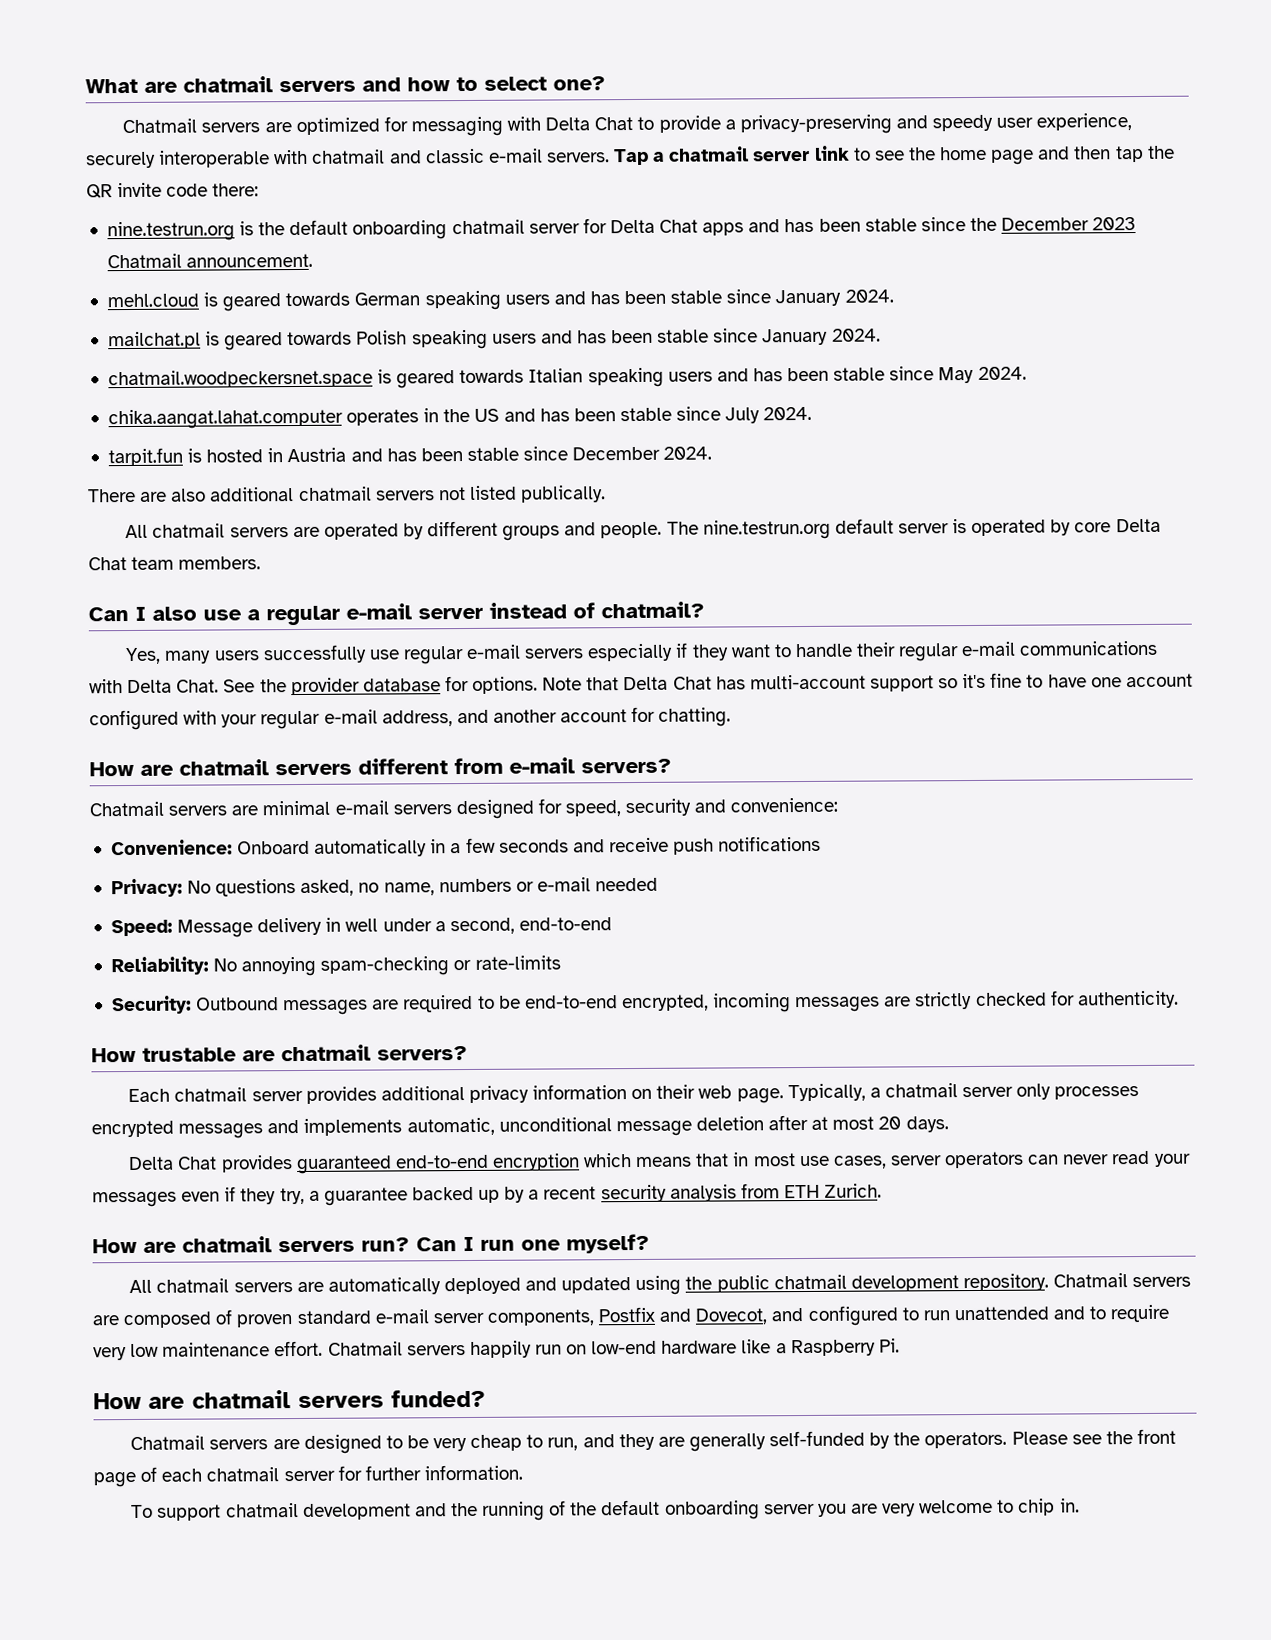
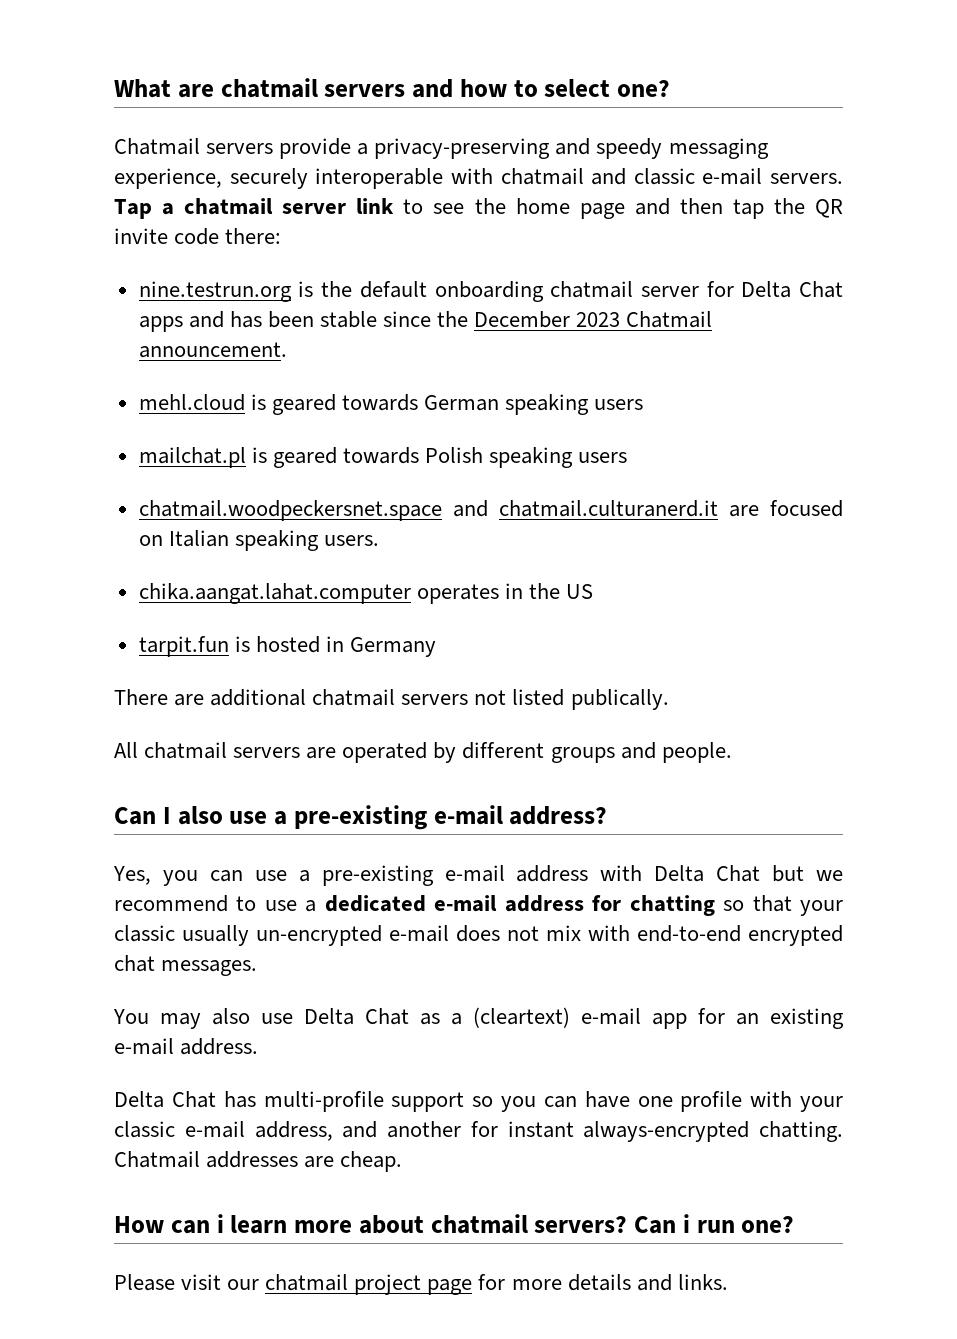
[264,116,655,137] are optimized for messaging with Delta Chat to -> (274, 148) none
[996,117,1034,128] user -> [668,138,769,159] messaging
[553,289,894,307] and has been stable since January 2024. -> (644, 404) none
[540,328,881,346] [107,366,1027,389] and has been stable since January 2024. // chatmail.woodpeckersnet.space is geared towards Italian speaking users and has been stable since May 2024. -> [138,500,843,521] [138,530,379,551] // chatmail.woodpeckersnet.space and chatmail.culturanerd.it are focused on Italian speaking users.
[503,406,813,424] [107,446,713,467] and has been stable since July 2024. // tarpit.fun is hosted in Austria and has been stable since December 2024. -> [138,636,437,657] // tarpit.fun is hosted in Germany
[171,488,207,502] also -> (205, 700) none
[666,518,1161,540] [88,556,262,571] The nine.testrun.org default server is operated by core Delta Chat team members. -> (732, 752) none
[266,601,705,626] [125,640,1159,665] [89,675,620,696] regular e-mail server instead of chatmail? // Yes, many users successfully use regular e-mail servers especially if they want to handle their regular e-mail communications with Delta Chat. See the provider database for options. Note that -> [293,805,608,830] [113,865,843,886] [114,895,843,916] [114,925,843,946] [114,955,258,976] [113,1007,844,1029] [114,1038,259,1055] pre-existing e-mail address? // Yes, you can use a pre-existing e-mail address with Delta Chat but we recommend to use a dedicated e-mail address for chatting so that your classic usually un-encrypted e-mail does not mix with end-to-end encrypted chat messages. // You may also use Delta Chat as a (cleartext) e-mail app for an existing e-mail address. //
[749,674,866,690] multi-account -> [263,1091,384,1112] multi-profile
[962,672,1193,689] [89,709,179,731] it's fine to have one account configured -> [500,1091,743,1112] you can have one profile
[260,710,321,730] regular -> [114,1121,175,1138] classic
[560,706,732,727] [89,757,672,777] [89,797,839,820] [110,835,822,857] [110,877,659,898] [110,917,612,938] [110,955,561,977] [111,990,1179,1016] [91,1044,468,1063] [128,1083,1140,1104] [91,1114,949,1139] [128,1150,1191,1175] [92,1183,883,1208] [92,1233,650,1254] [129,1273,1192,1296] [92,1304,1170,1329] [93,1338,900,1361] [93,1389,486,1410] [130,1428,1177,1454] [93,1464,523,1488] [131,1498,1080,1521] account for chatting. // How are chatmail servers different from e-mail servers? // Chatmail servers are minimal e-mail servers designed for speed, security and convenience: // Convenience: Onboard automatically in a few seconds and receive push notifications // Privacy: No questions asked, no name, numbers or e-mail needed // Speed: Message delivery in well under a second, end-to-end // Reliability: No annoying spam-checking or rate-limits // Security: Outbound messages are required to be end-to-end encrypted, incoming messages are strictly checked for authenticity. // How trustable are chatmail servers? // Each chatmail server provides additional privacy information on their web page. Typically, a chatmail server only processes encrypted messages and implements automatic, unconditional message deletion after at most 20 days. // Delta Chat provides guaranteed end-to-end encryption which means that in most use cases, server operators can never read your messages even if they try, a guarantee backed up by a recent security analysis from ETH Zurich. // How are chatmail servers run? Can I run one myself? // All chatmail servers are automatically deployed and updated using the public chatmail development repository. Chatmail servers are composed of proven standard e-mail server components, Postfix and Dovecot, and configured to run unattended and to require very low maintenance effort. Chatmail servers happily run on low-end hardware like a Raspberry Pi. // How are chatmail servers funded? // Chatmail servers are designed to be very cheap to run, and they are generally self-funded by the operators. Please see the front page of each chatmail server for further information. // To support chatmail development and the running of the default onboarding server you are very welcome to chip in. -> [470,1121,843,1142] [114,1151,403,1172] [114,1214,795,1234] [114,1274,728,1295] for instant always-encrypted chatting. Chatmail addresses are cheap. // How can i learn more about chatmail servers? Can i run one? // Please visit our chatmail project page for more details and links.

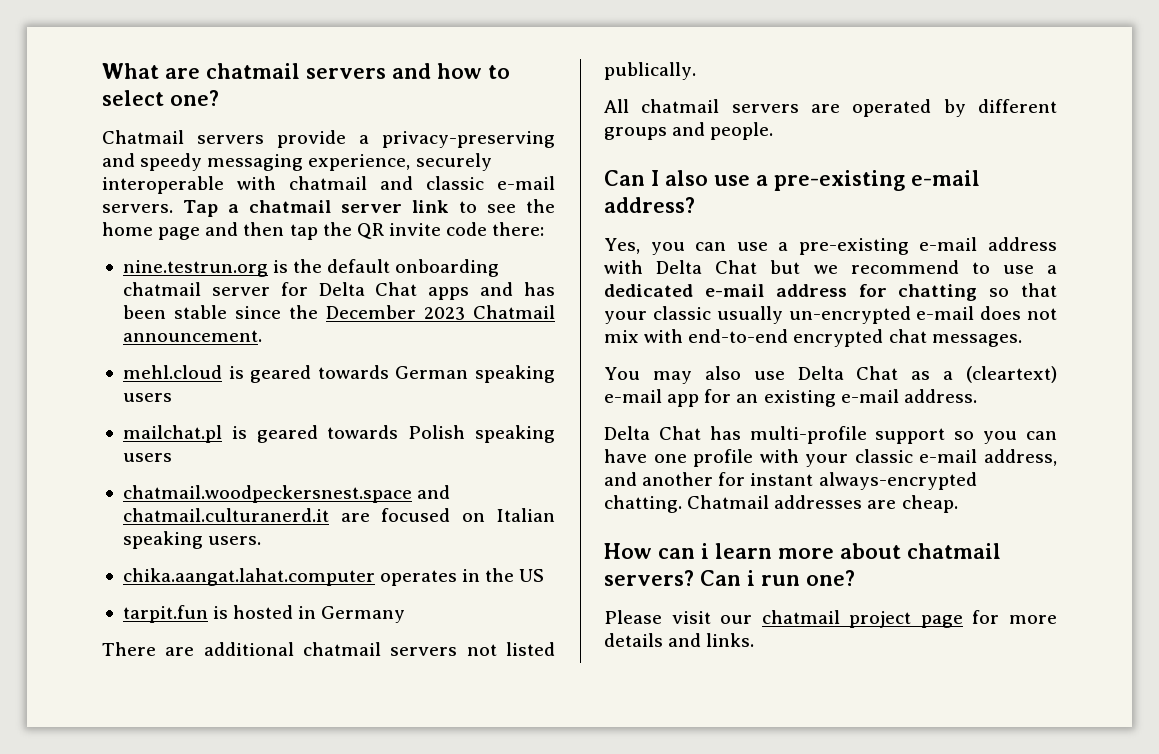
[138,500,442,521] chatmail.woodpeckersnet.space -> [122,485,412,503] chatmail.woodpeckersnest.space

